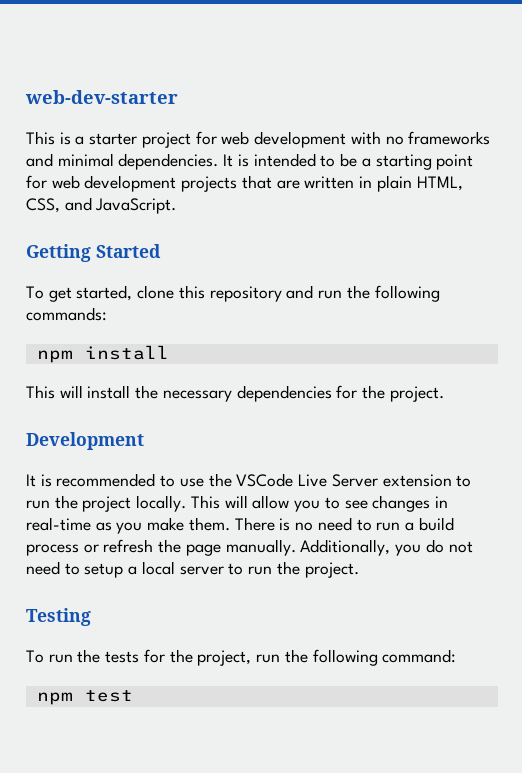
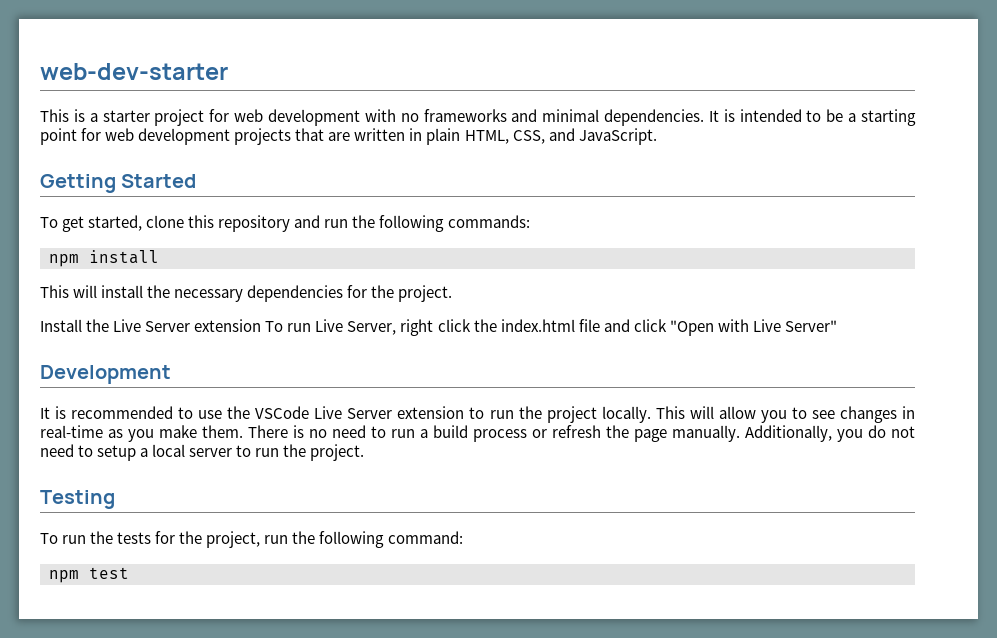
(444, 394) none -> [40,319,837,336] // Install the Live Server extension To run Live Server, right click the index.html file and click "Open with Live Server"

